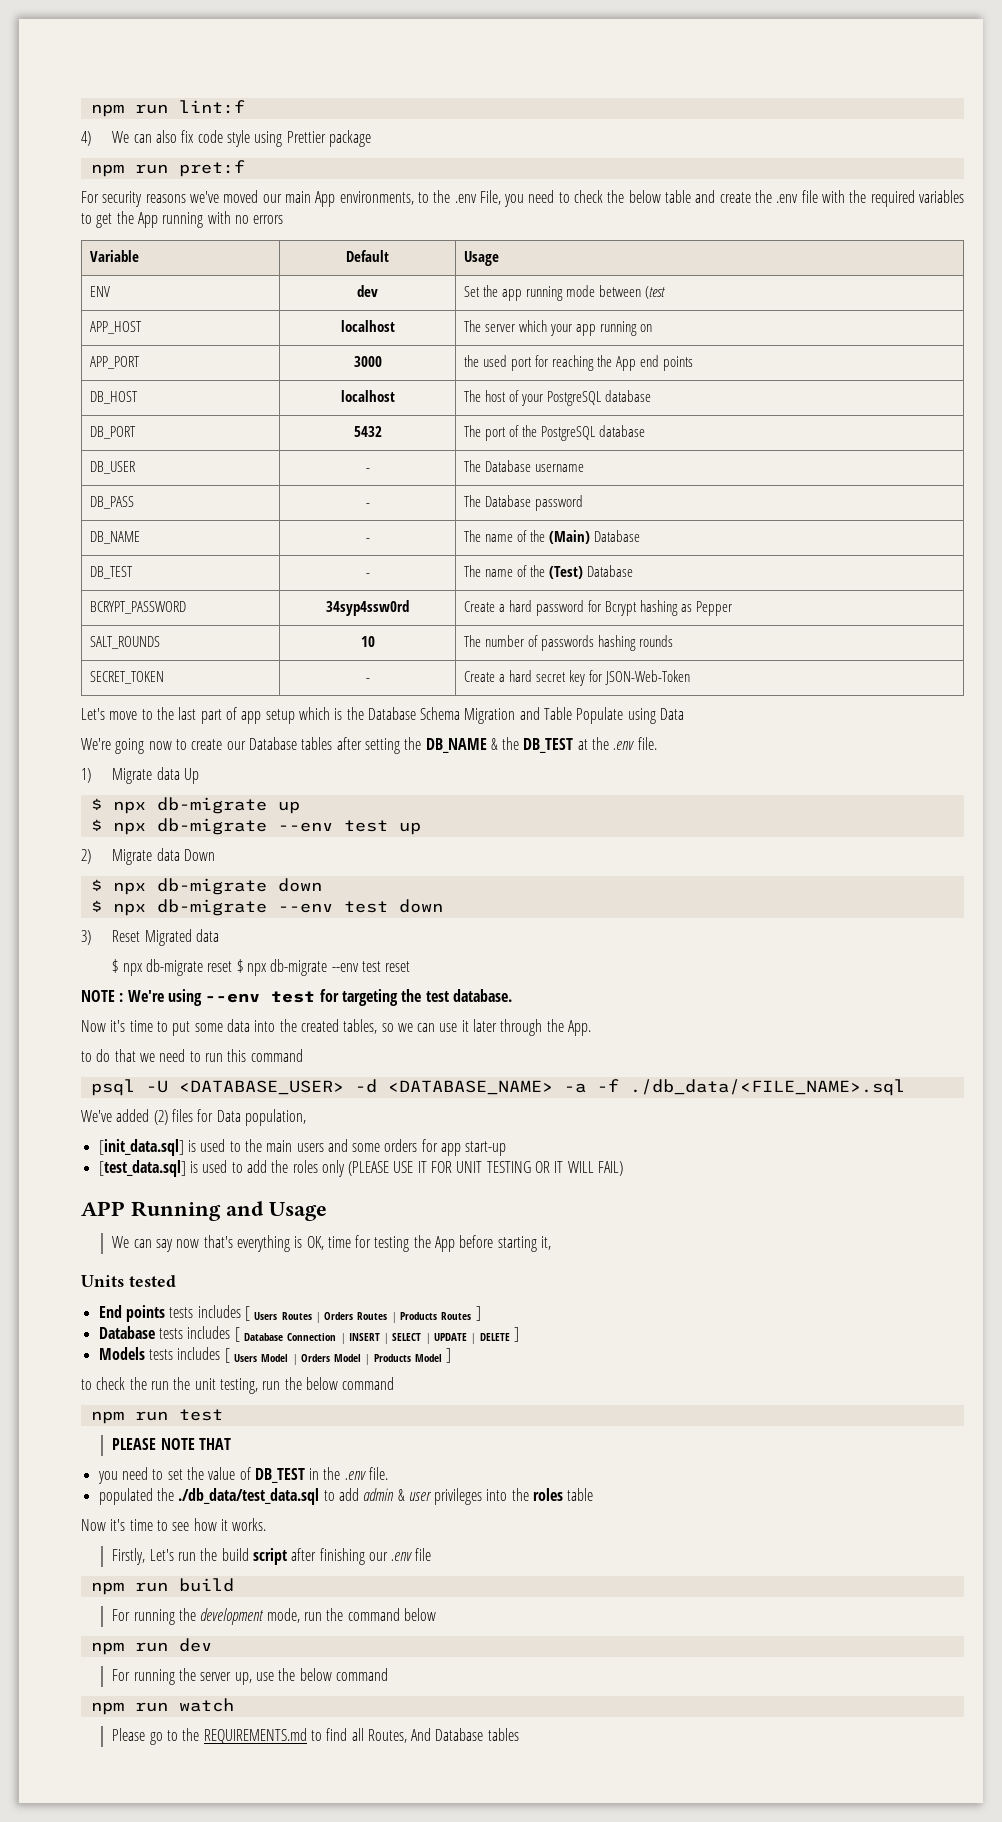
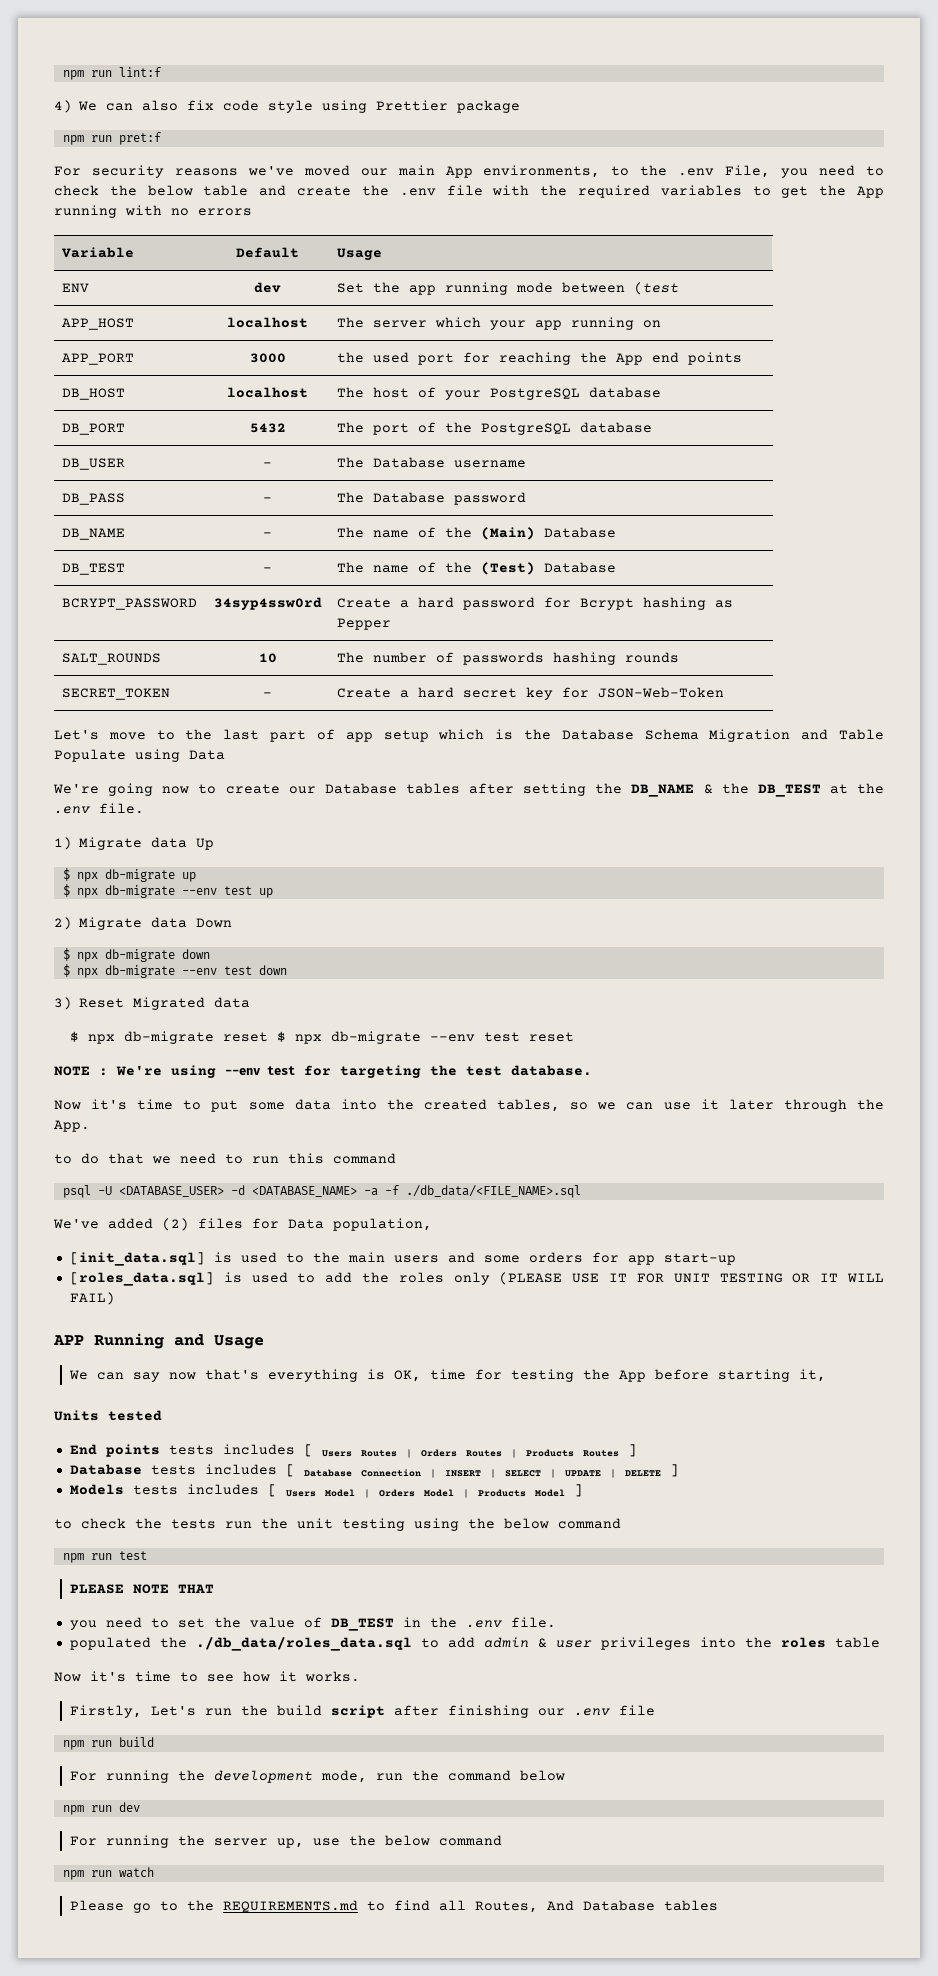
[98,1160,186,1177] [test_data.sql] -> [69,1272,214,1286] [roles_data.sql]
(147, 1383) none -> [171,1519,216,1529] tests
[219,1378,281,1394] testing, run -> [342,1518,459,1531] testing using
[178,1488,320,1505] ./db_data/test_data.sql -> [195,1637,412,1651] ./db_data/roles_data.sql

